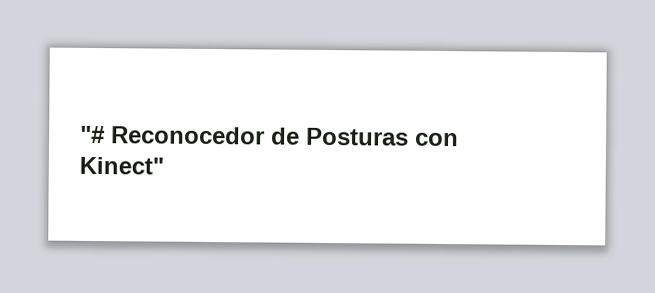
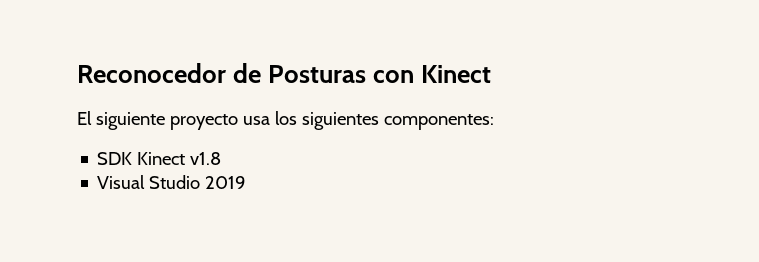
[80,125,105,144] "# -> (77, 73) none
[79,156,164,175] Kinect" -> [421,65,492,83] [77,111,494,130] [97,152,222,165] [97,175,247,189] Kinect // El siguiente proyecto usa los siguientes componentes: // SDK Kinect v1.8 // Visual Studio 2019

